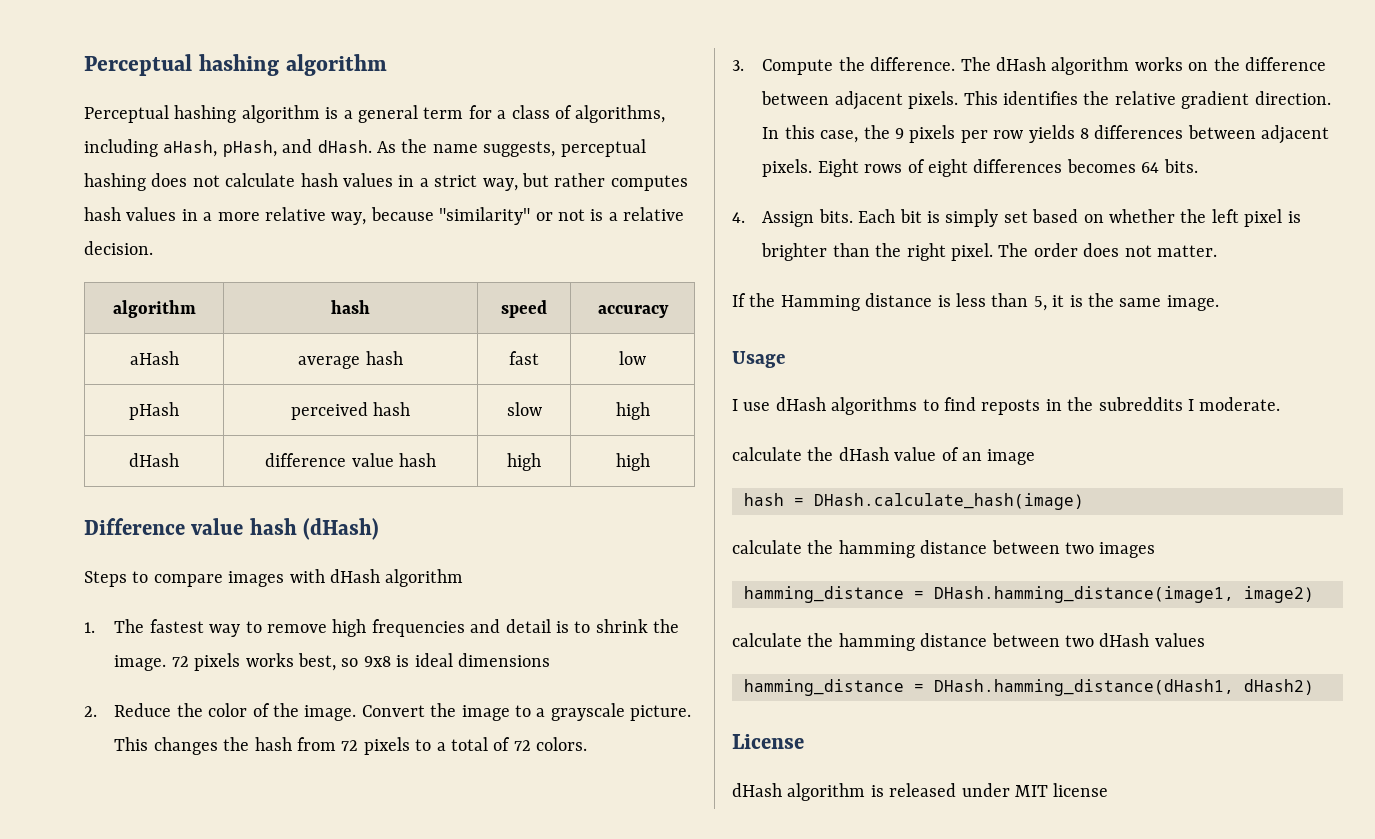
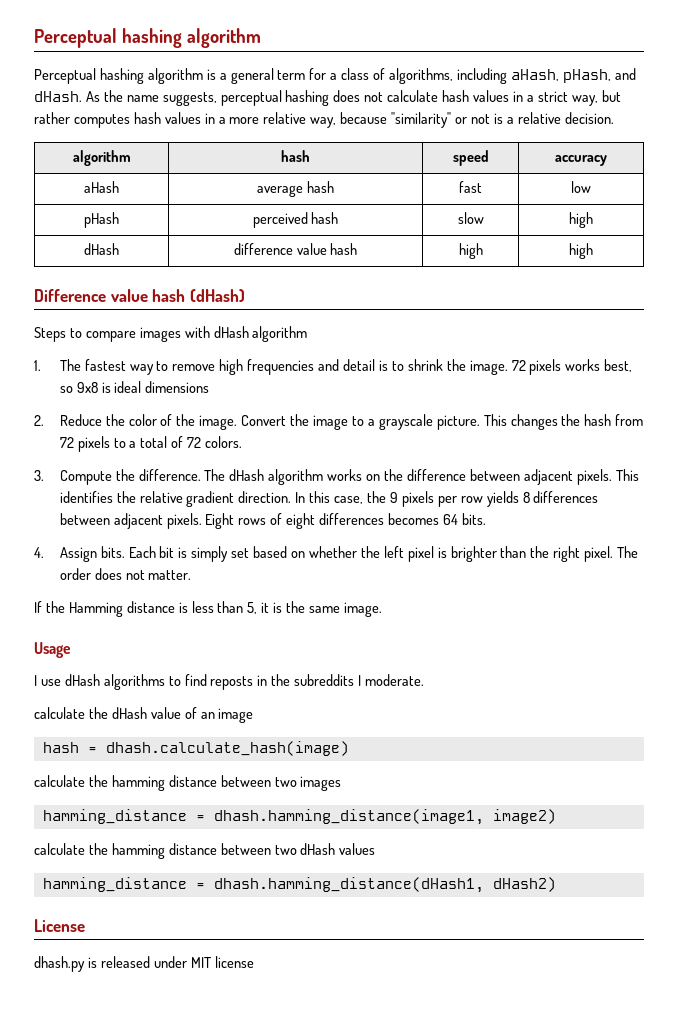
[814,493,1084,510] DHash.calculate_hash(image) -> [105,741,349,756] dhash.calculate_hash(image)
[934,586,1234,603] DHash.hamming_distance(image1, -> [213,809,484,825] dhash.hamming_distance(image1,
[934,679,1234,696] DHash.hamming_distance(dHash1, -> [213,877,484,893] dhash.hamming_distance(dHash1,
[732,783,866,801] dHash algorithm -> [34,956,85,972] dhash.py

